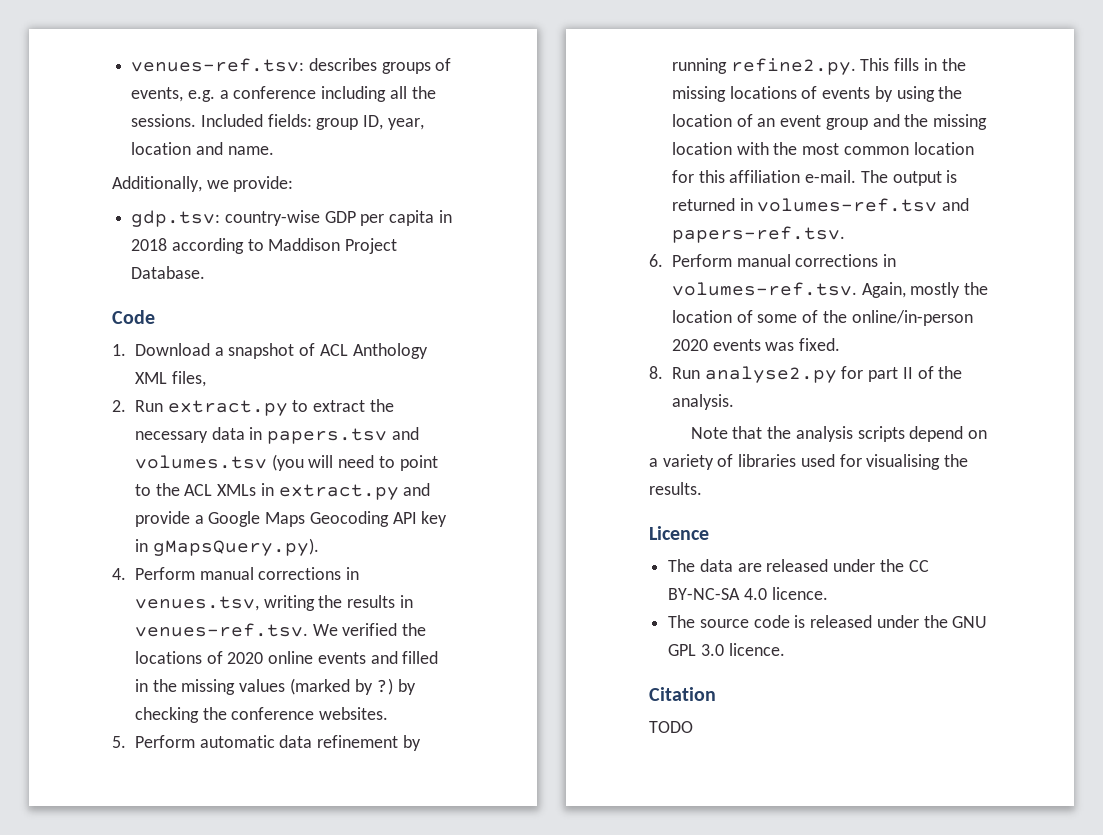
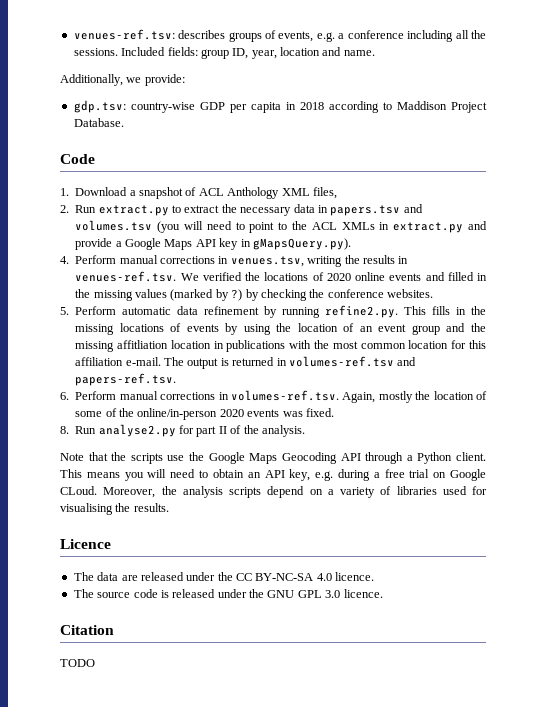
[309,511,389,527] Geocoding -> (193, 244) none
[671,142,732,155] location -> [117,340,286,352] affitliation location in publications
(792, 432) none -> [130,452,487,464] [60,469,486,481] [60,486,177,498] scripts use the Google Maps Geocoding API through a Python client. This means you will need to obtain an API key, e.g. during a free trial on Google CLoud. Moreover, the

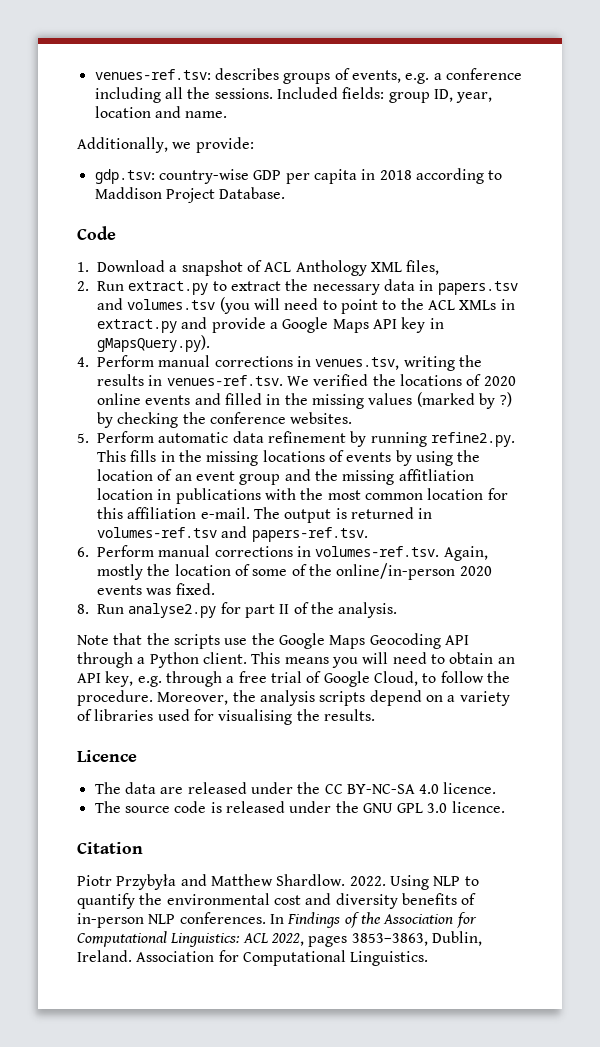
[337,469,370,481] during -> [165,671,222,687] through
[433,469,486,481] [60,486,97,495] on Google CLoud. -> [306,671,510,687] [77,690,153,706] of Google Cloud, to follow the procedure.
[60,659,95,667] TODO -> [77,874,479,890] [77,893,477,909] [77,912,477,928] [77,931,482,947] [77,950,429,966] Piotr Przybyła and Matthew Shardlow. 2022. Using NLP to quantify the environmental cost and diversity benefits of in-person NLP conferences. In Findings of the Association for Computational Linguistics: ACL 2022, pages 3853–3863, Dublin, Ireland. Association for Computational Linguistics.

